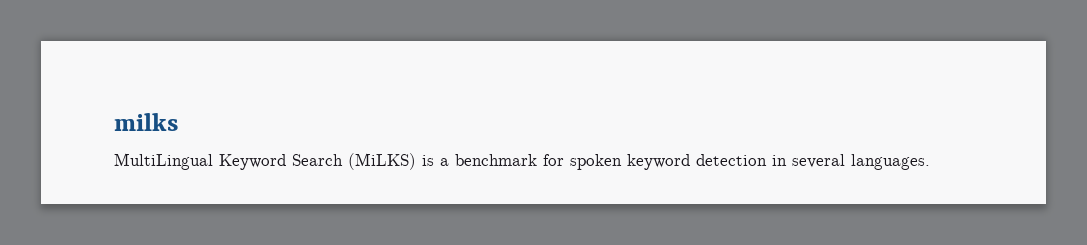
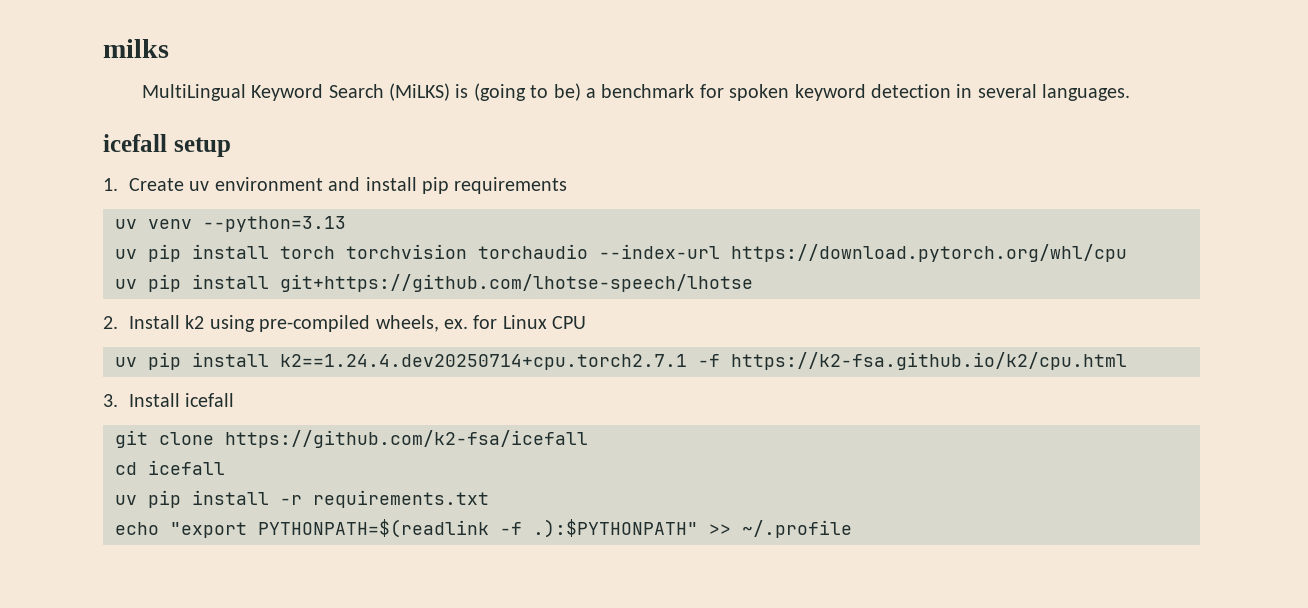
(434, 160) none -> [473,83,581,101] (going to be)
(930, 162) none -> [103,134,231,157] [103,177,568,194] [115,216,346,232] [115,244,1127,262] [115,274,753,292] [103,315,587,332] [115,352,1127,370] [103,393,235,407] [115,430,588,448] [115,460,225,475] [115,490,489,508] [115,519,852,538] // icefall setup // 1. Create uv environment and install pip requirements // uv venv --python=3.13 // uv pip install torch torchvision torchaudio --index-url https://download.pytorch.org/whl/cpu // uv pip install git+https://github.com/lhotse-speech/lhotse // 2. Install k2 using pre-compiled wheels, ex. for Linux CPU // uv pip install k2==1.24.4.dev20250714+cpu.torch2.7.1 -f https://k2-fsa.github.io/k2/cpu.html // 3. Install icefall // git clone https://github.com/k2-fsa/icefall // cd icefall // uv pip install -r requirements.txt // echo "export PYTHONPATH=$(readlink -f .):$PYTHONPATH" >> ~/.profile

